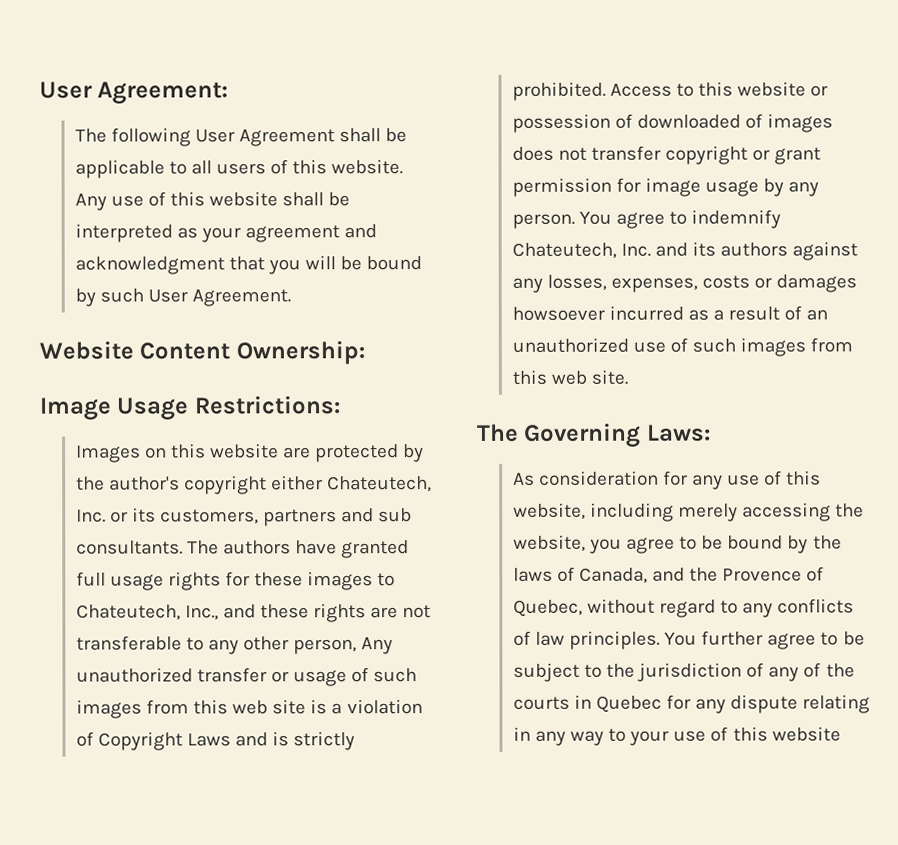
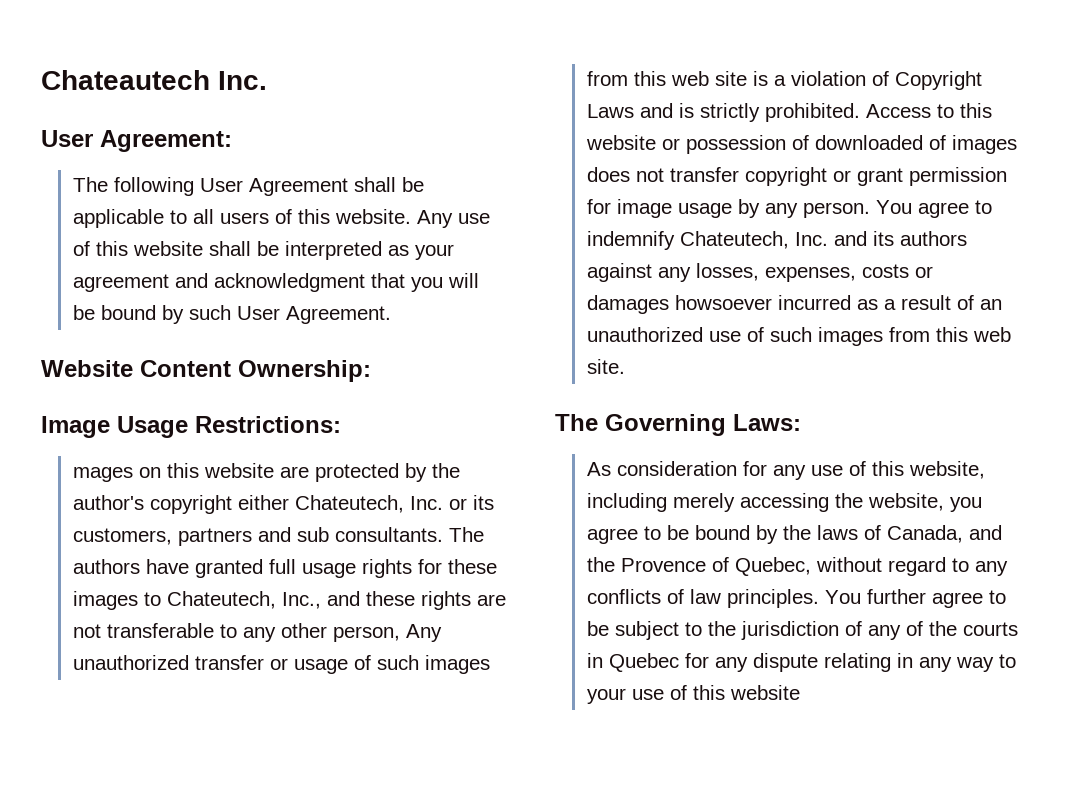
(39, 90) none -> [41,70,267,90] Chateautech Inc. //
[75,445,141,463] Images -> [72,467,133,482] mages

